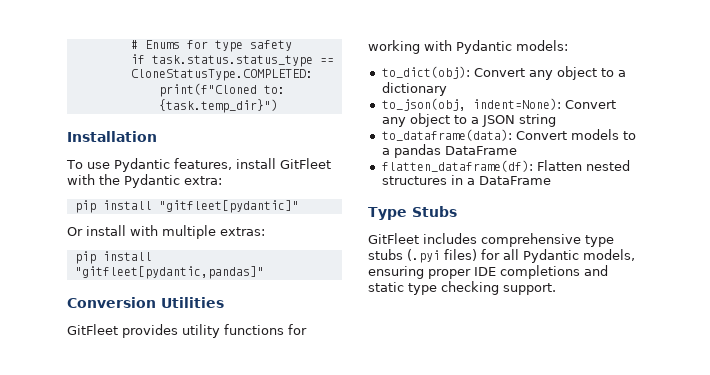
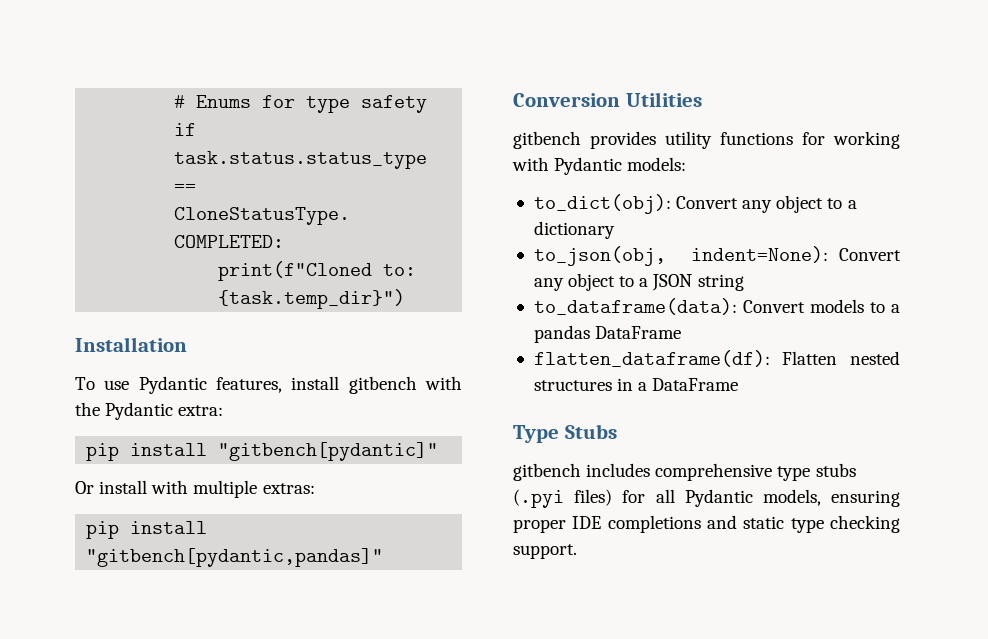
[279,158,331,169] GitFleet -> [348,376,417,394] gitbench
[158,200,299,213] "gitfleet[pydantic]" -> [218,442,439,461] "gitbench[pydantic]"
[74,266,264,279] "gitfleet[pydantic,pandas]" -> [86,548,384,567] "gitbench[pydantic,pandas]"
[67,324,118,335] GitFleet -> [513,131,581,149] gitbench
[368,233,419,244] GitFleet -> [513,463,581,481] gitbench

